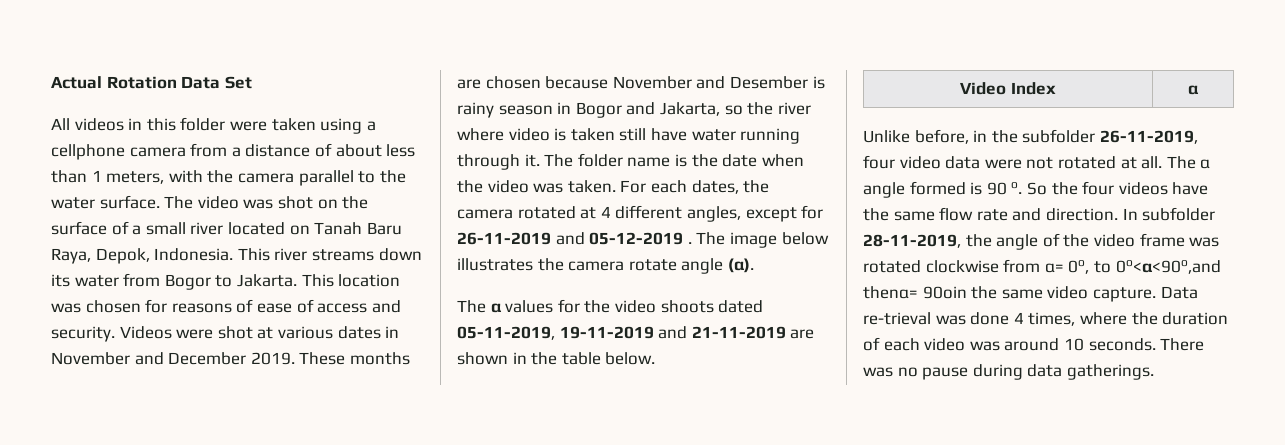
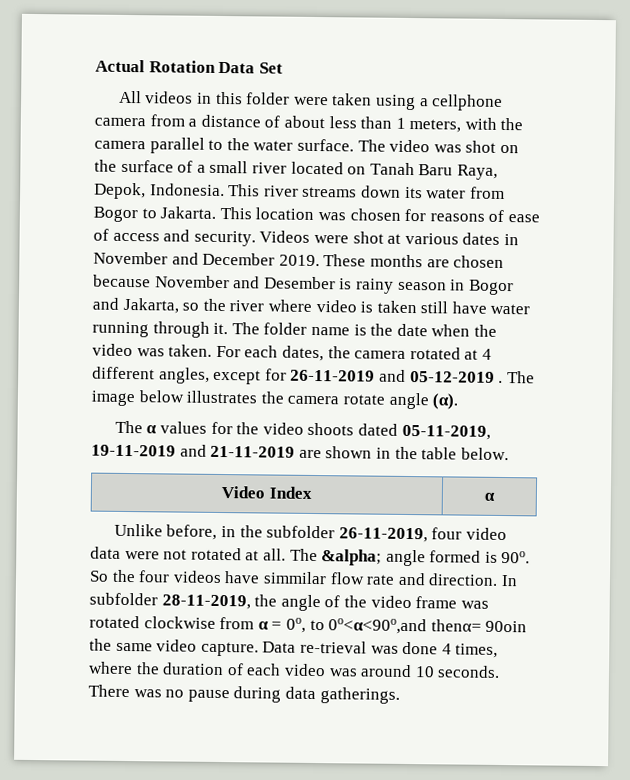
[1200,159,1211,169] α -> [321,549,383,566] &alpha;
[986,182,1023,195] 90 o. -> [501,550,531,564] 90o.
[863,208,935,221] the same -> [262,571,327,585] simmilar
[1044,263,1064,273] α= -> [257,621,283,630] α =

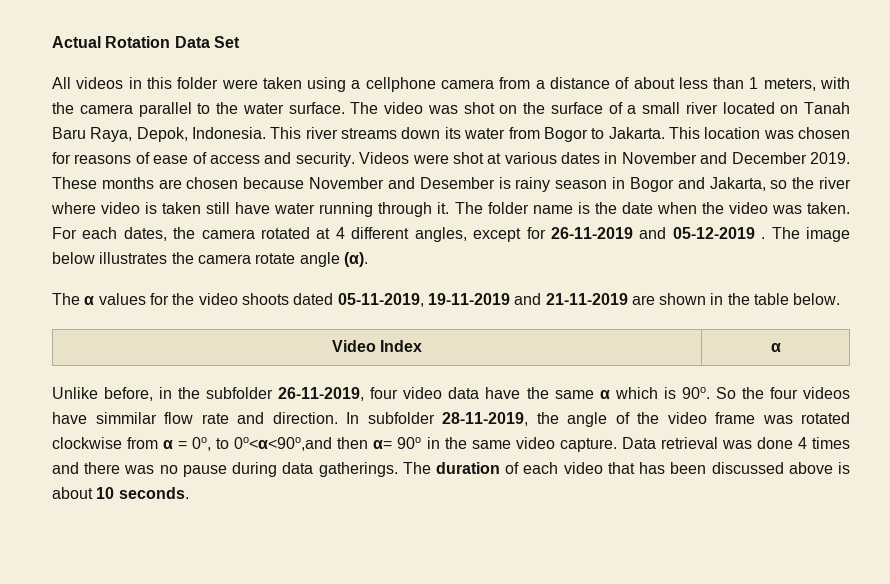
[124,547,482,567] were not rotated at all. The &alpha; angle formed -> [485,387,658,399] have the same α which
[430,619,528,633] thenα= 90oin -> [337,437,440,449] then α= 90o in
[299,640,367,654] re-trieval -> [660,437,718,449] retrieval
[455,643,499,658] [88,661,501,678] [88,684,130,698] times, where the duration of each video was around 10 seconds. There -> [811,437,850,449] [52,462,121,474] times and there
(400, 695) none -> [402,462,850,474] [52,487,189,499] The duration of each video that has been discussed above is about 10 seconds.

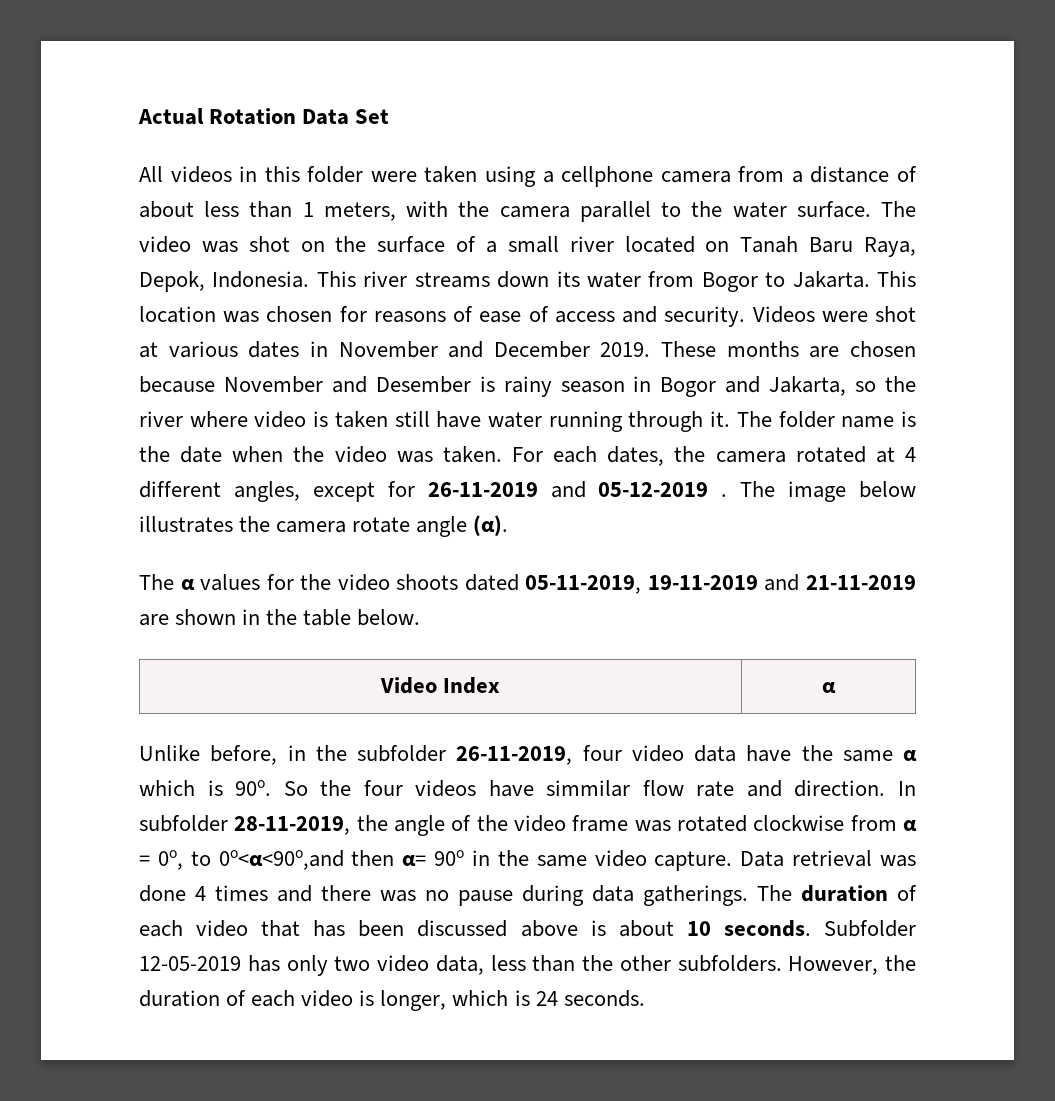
(189, 493) none -> [824,920,916,937] [139,955,916,976] [139,990,645,1011] Subfolder 12-05-2019 has only two video data, less than the other subfolders. However, the duration of each video is longer, which is 24 seconds.

